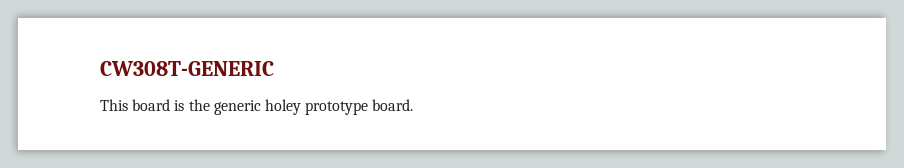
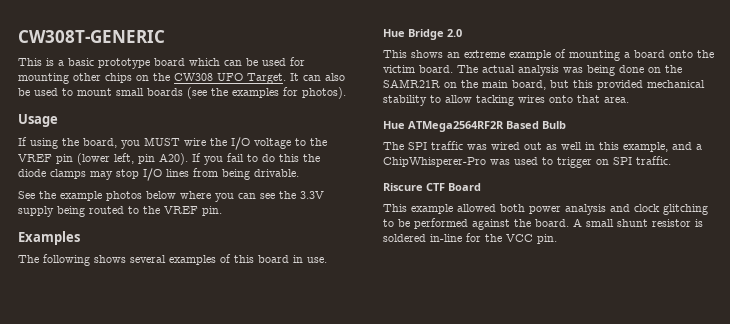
[132,99,414,115] board is the generic holey prototype board. -> [46,57,305,69] [18,73,345,84] [18,87,346,99] [18,114,58,127] [18,137,327,150] [18,153,320,165] [18,168,299,181] [18,191,324,202] [18,206,222,217] [18,231,80,245] [18,254,327,266] [383,29,462,40] [383,49,714,61] [383,65,682,76] [383,79,705,90] [383,95,629,106] [383,121,566,132] [383,141,702,152] [383,156,671,168] [383,183,481,191] [383,204,708,215] [383,218,703,230] [383,233,557,244] is a basic prototype board which can be used for mounting other chips on the CW308 UFO Target. It can also be used to mount small boards (see the examples for photos). // Usage // If using the board, you MUST wire the I/O voltage to the VREF pin (lower left, pin A20). If you fail to do this the diode clamps may stop I/O lines from being drivable. // See the example photos below where you can see the 3.3V supply being routed to the VREF pin. // Examples // The following shows several examples of this board in use. // Hue Bridge 2.0 // This shows an extreme example of mounting a board onto the victim board. The actual analysis was being done on the SAMR21R on the main board, but this provided mechanical stability to allow tacking wires onto that area. // Hue ATMega2564RF2R Based Bulb // The SPI traffic was wired out as well in this example, and a ChipWhisperer-Pro was used to trigger on SPI traffic. // Riscure CTF Board // This example allowed both power analysis and clock glitching to be performed against the board. A small shunt resistor is soldered in-line for the VCC pin.

